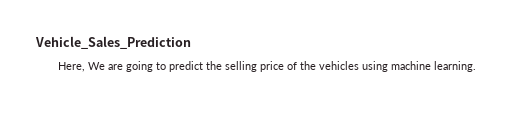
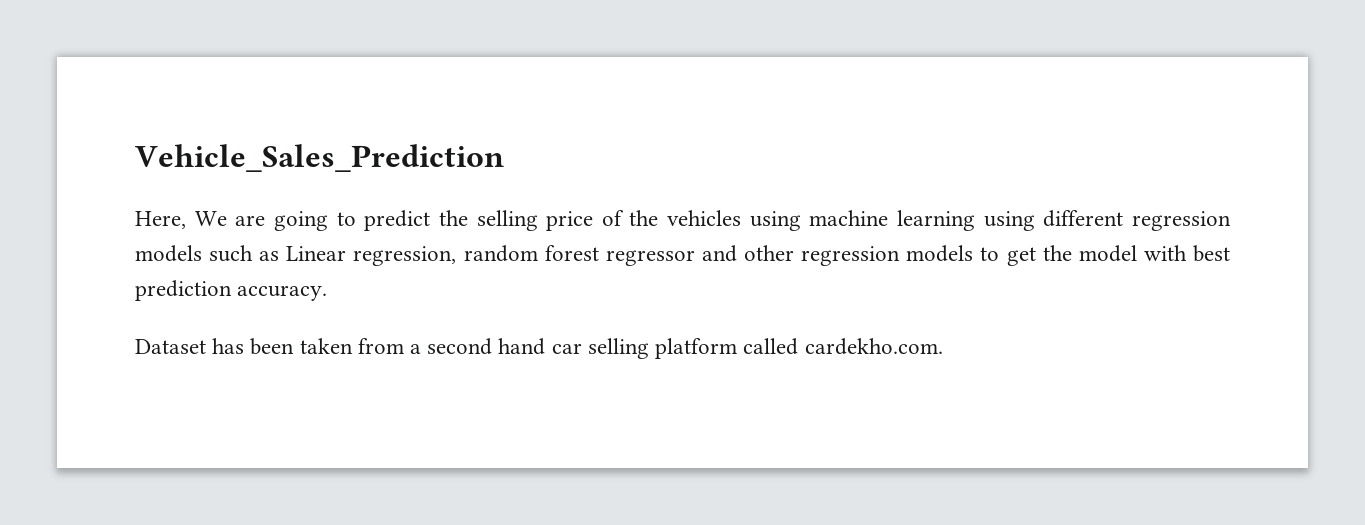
[433,61,476,72] learning. -> [897,210,1231,231] [135,245,1230,266] [135,280,328,301] [135,338,943,359] learning using different regression models such as Linear regression, random forest regressor and other regression models to get the model with best prediction accuracy. // Dataset has been taken from a second hand car selling platform called cardekho.com.

